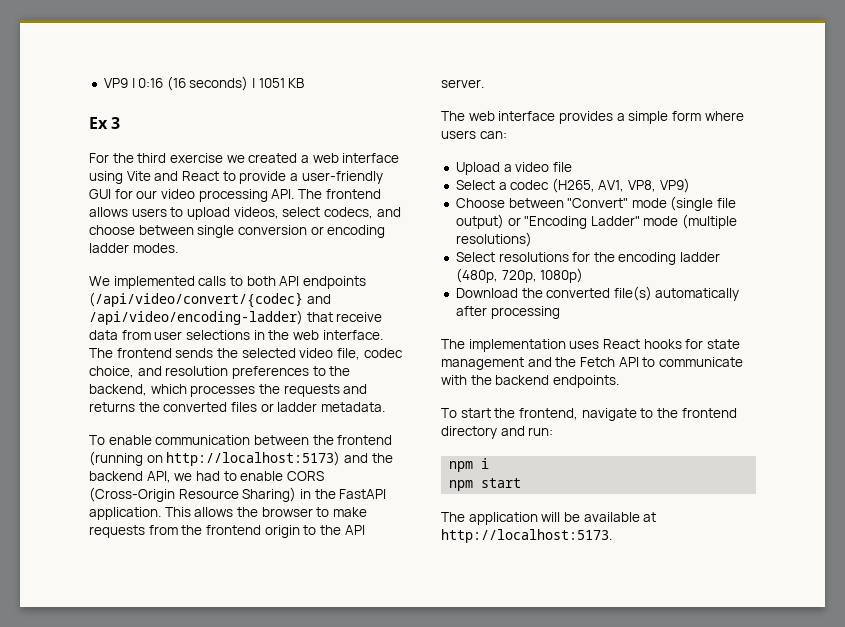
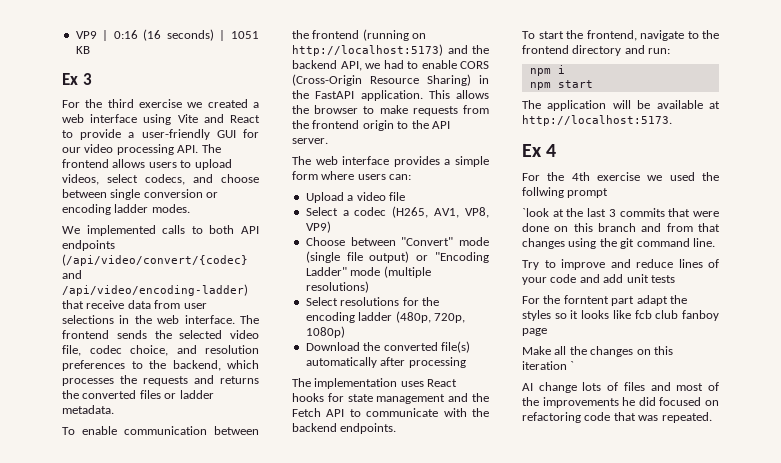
(612, 536) none -> [522,144,557,157] [522,172,719,181] [522,187,609,198] [522,208,719,217] [522,223,720,232] [522,238,715,249] [522,259,719,270] [522,274,675,285] [522,295,687,306] [522,310,719,321] [522,328,547,336] [522,346,673,357] [522,361,575,370] [522,382,719,393] [522,397,719,408] [522,412,712,423] // Ex 4 // For the 4th exercise we used the follwing prompt // `look at the last 3 commits that were done on this branch and from that changes using the git command line. // Try to improve and reduce lines of your code and add unit tests // For the forntent part adapt the styles so it looks like fcb club fanboy page // Make all the changes on this iteration ` // AI change lots of files and most of the improvements he did focused on refactoring code that was repeated.

